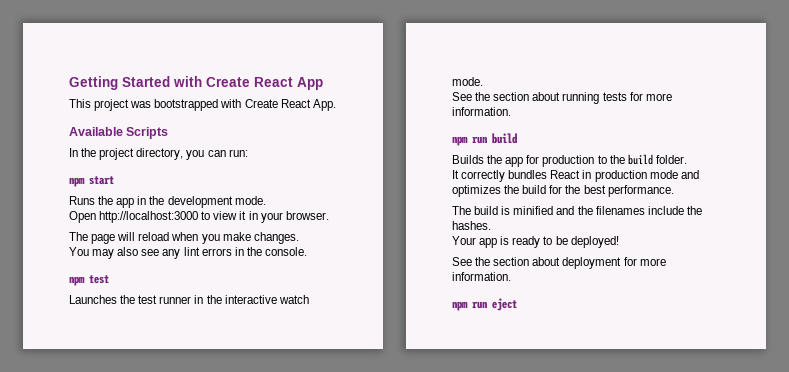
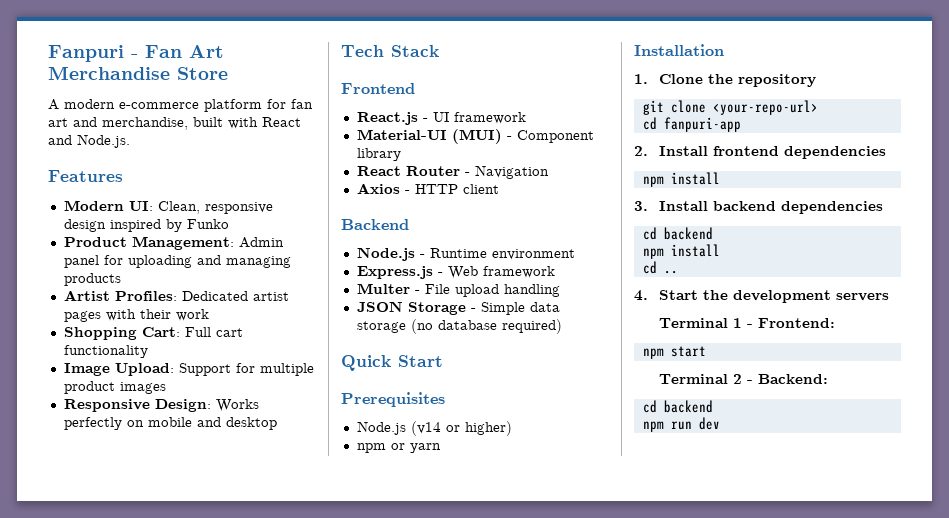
[69,76,323,90] [69,99,336,111] [69,127,169,139] [69,148,248,160] [69,176,114,187] [69,196,266,208] [69,211,329,223] [69,232,299,244] [69,247,307,259] [69,275,109,286] [69,295,309,304] [452,77,483,86] [452,92,672,104] [452,107,511,116] [452,133,517,146] [452,154,687,167] [452,170,699,182] [452,185,674,197] [452,206,702,215] [452,221,491,230] [452,236,619,248] [452,257,666,269] [452,272,511,281] [452,298,517,311] Getting Started with Create React App // This project was bootstrapped with Create React App. // Available Scripts // In the project directory, you can run: // npm start // Runs the app in the development mode. // Open http://localhost:3000 to view it in your browser. // The page will reload when you make changes. // You may also see any lint errors in the console. // npm test // Launches the test runner in the interactive watch mode. // See the section about running tests for more information. // npm run build // Builds the app for production to the build folder. // It correctly bundles React in production mode and optimizes the build for the best performance. // The build is minified and the filenames include the hashes. // Your app is ready to be deployed! // See the section about deployment for more information. // npm run eject -> [48,45,224,62] [48,66,228,80] [48,99,313,112] [48,117,301,130] [48,134,130,148] [48,170,123,182] [63,200,273,214] [63,219,229,232] [63,236,284,250] [63,255,291,268] [63,273,121,286] [63,290,289,301] [63,309,209,322] [63,327,243,340] [63,345,148,358] [63,363,314,376] [63,381,166,394] [63,399,259,412] [63,417,277,430] [341,45,439,57] [341,83,415,94] [356,112,526,125] [356,129,594,144] [356,148,401,161] [356,165,549,179] [356,183,499,194] [341,219,409,230] [356,247,575,261] [356,266,555,279] [356,283,560,297] [356,301,560,315] [356,319,562,334] [341,355,443,371] [341,392,445,407] [356,421,512,436] [356,443,441,453] [634,44,724,56] [634,74,816,87] [642,100,818,115] [642,117,741,132] [634,146,886,159] [642,172,720,187] [634,201,883,214] [642,227,713,240] [642,244,720,259] [642,261,678,274] [634,290,889,303] [658,318,835,328] [642,346,706,359] [658,374,828,384] [642,400,713,413] [642,417,720,432] Fanpuri - Fan Art Merchandise Store // A modern e-commerce platform for fan art and merchandise, built with React and Node.js. // Features // Modern UI: Clean, responsive design inspired by Funko // Product Management: Admin panel for uploading and managing products // Artist Profiles: Dedicated artist pages with their work // Shopping Cart: Full cart functionality // Image Upload: Support for multiple product images // Responsive Design: Works perfectly on mobile and desktop // Tech Stack // Frontend // React.js - UI framework // Material-UI (MUI) - Component library // React Router - Navigation // Axios - HTTP client // Backend // Node.js - Runtime environment // Express.js - Web framework // Multer - File upload handling // JSON Storage - Simple data storage (no database required) // Quick Start // Prerequisites // Node.js (v14 or higher) // npm or yarn // Installation // 1. Clone the repository // git clone <your-repo-url> // cd fanpuri-app // 2. Install frontend dependencies // npm install // 3. Install backend dependencies // cd backend // npm install // cd .. // 4. Start the development servers // Terminal 1 - Frontend: // npm start // Terminal 2 - Backend: // cd backend // npm run dev

